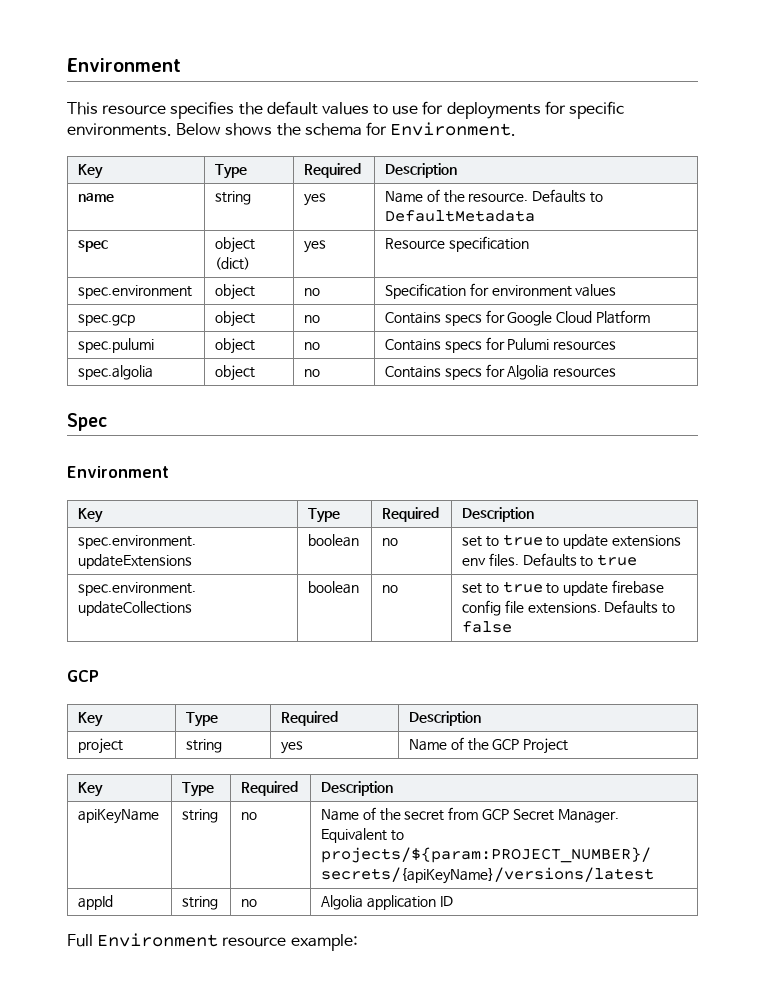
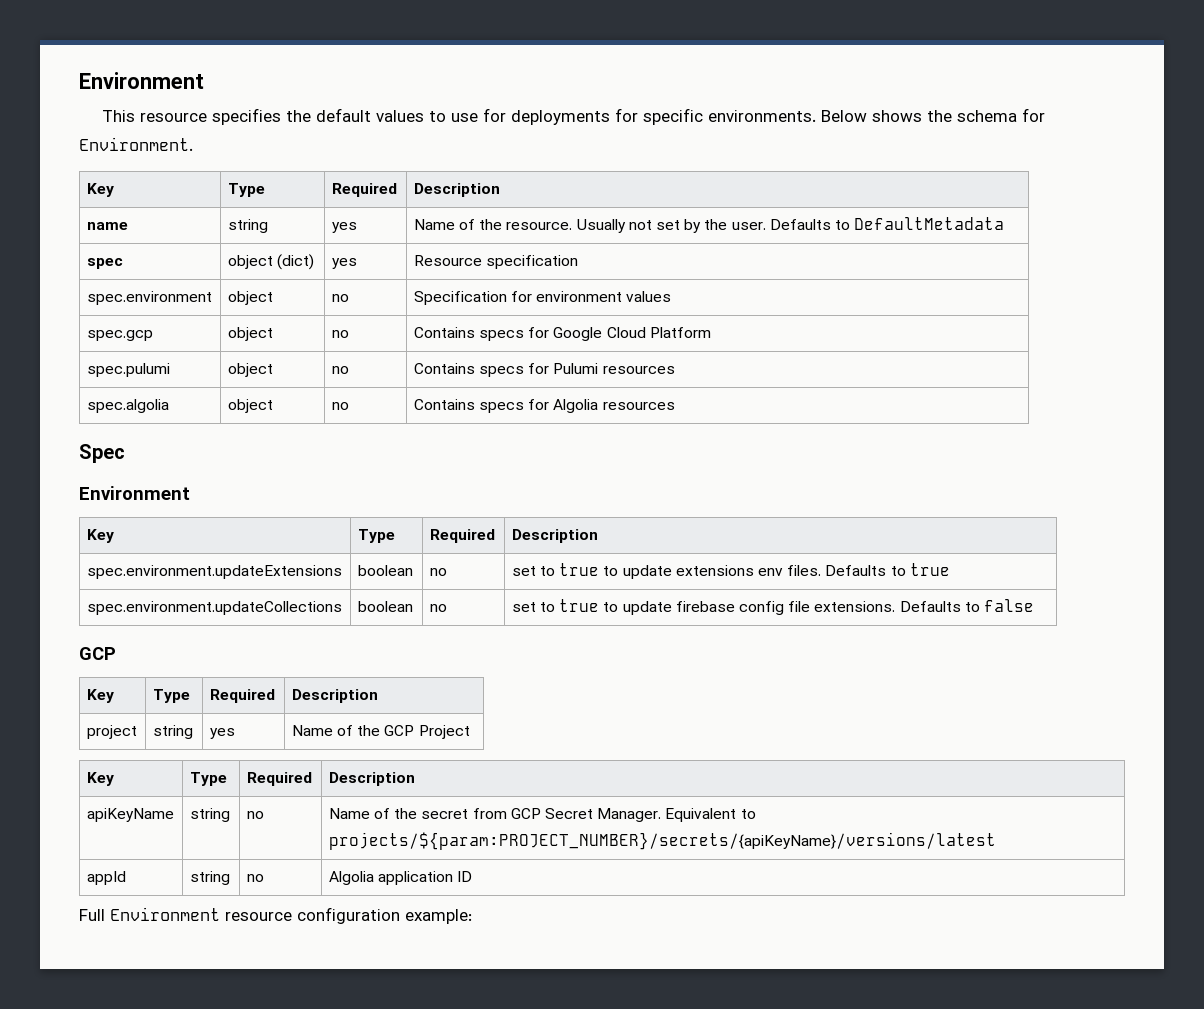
(529, 197) none -> [576,219,766,233] Usually not set by the user.
(287, 942) none -> [297,907,400,924] configuration

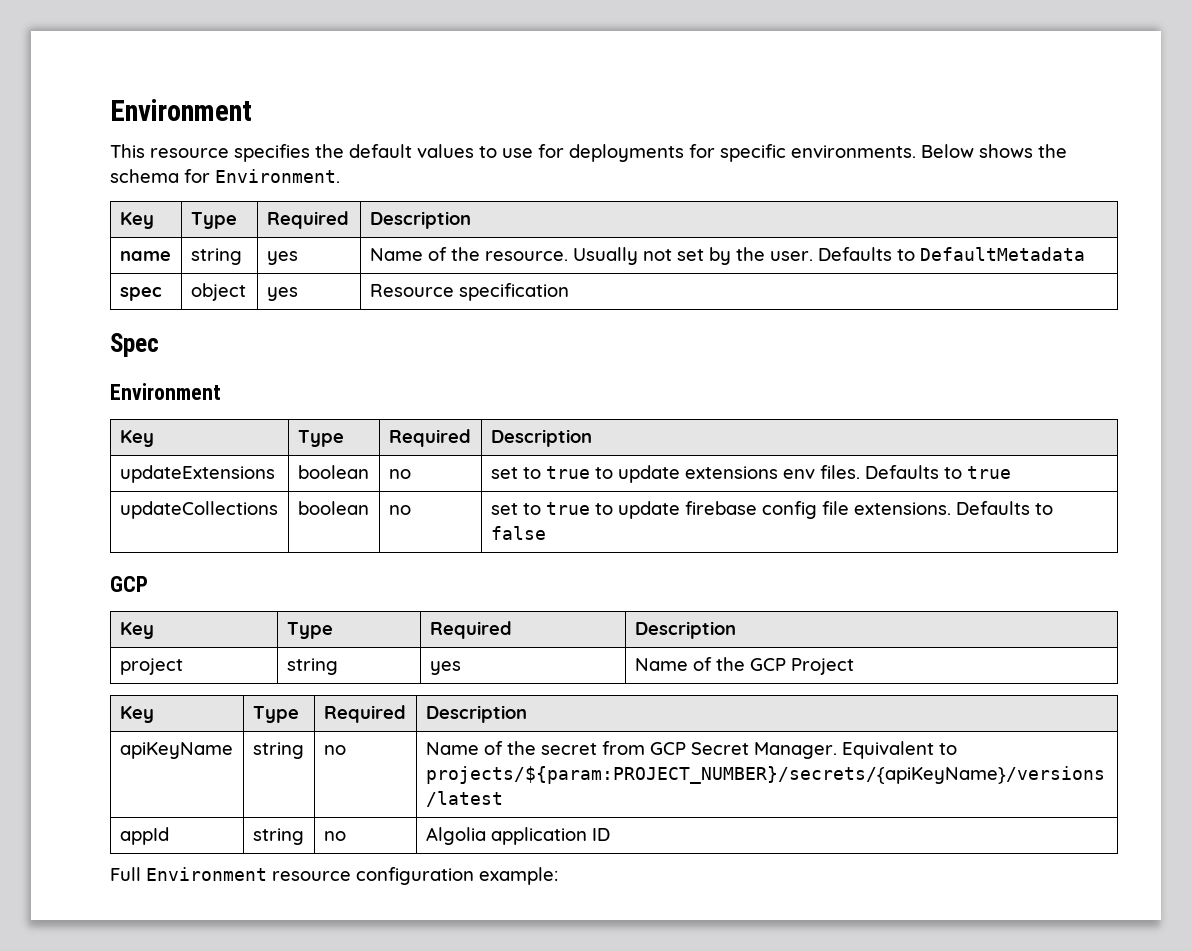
[277,254,315,270] (dict) -> (246, 292) none
[86,291,212,305] [227,291,273,305] [331,294,349,302] [413,291,672,305] [86,330,153,341] [227,327,273,341] [331,330,349,338] [413,327,711,341] [86,363,170,377] [227,363,273,377] [331,366,349,374] [413,363,675,377] [86,399,169,413] [227,399,273,413] [331,402,349,410] [413,399,675,413] // spec.environment | object | no | Specification for environment values // spec.gcp | object | no | Contains specs for Google Cloud Platform // spec.pulumi | object | no | Contains specs for Pulumi resources // spec.algolia | object | no | Contains specs for Algolia resources -> (569, 292) none
[86,565,342,579] spec.environment.updateExtensions -> [119,465,275,483] updateExtensions
[86,601,342,615] spec.environment.updateCollections -> [119,501,278,519] updateCollections

